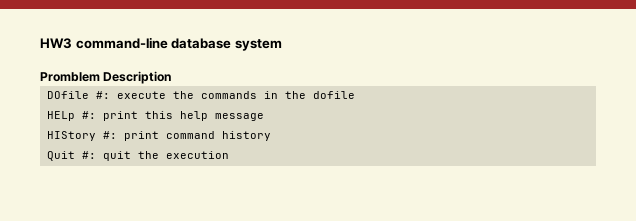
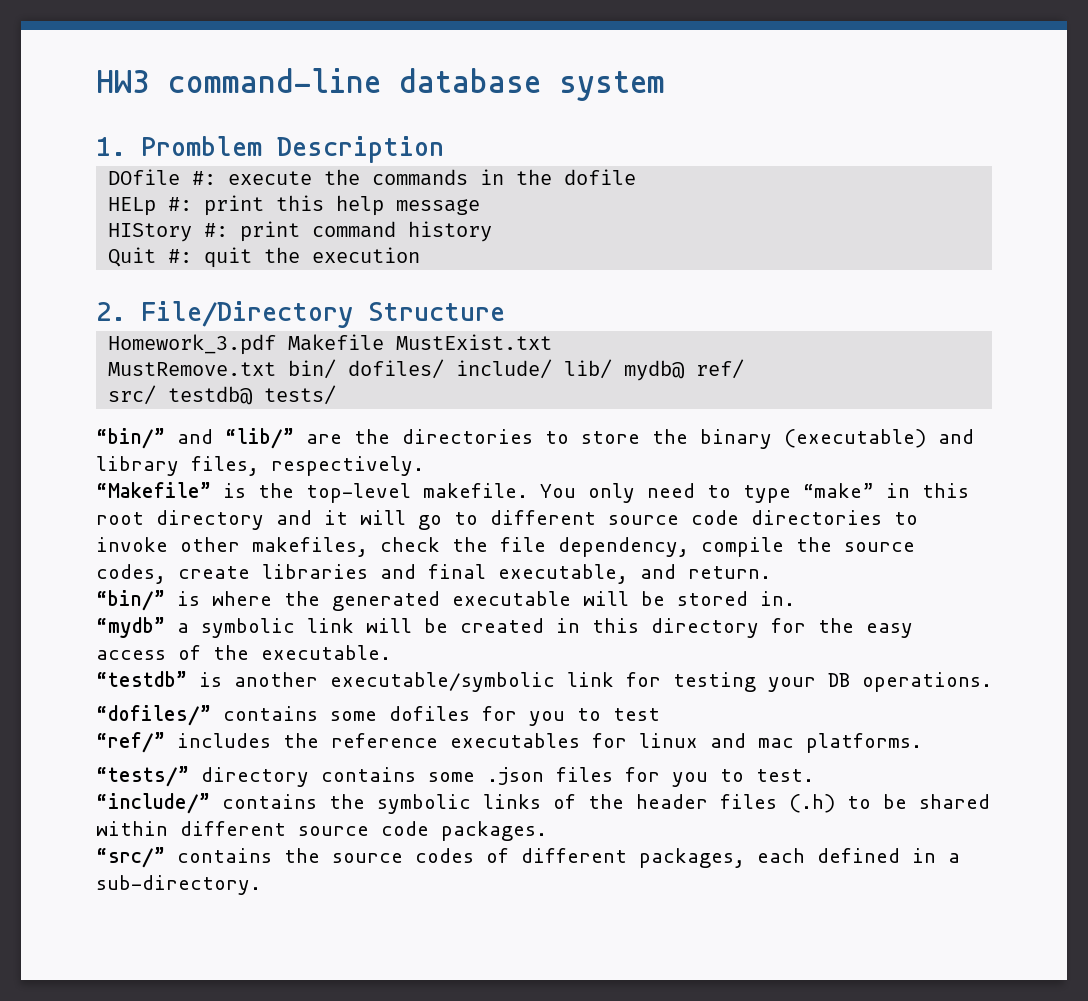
(282, 45) none -> [96,137,126,156] 1.
(229, 155) none -> [96,301,505,328] [108,334,553,355] [108,359,745,381] [108,385,337,405] [96,428,974,449] [96,456,424,476] [96,482,969,503] [96,510,918,530] [96,537,915,557] [96,564,771,584] [96,590,795,611] [96,617,913,638] [96,645,391,660] [96,671,992,692] [96,705,660,726] [96,732,922,753] [96,766,814,787] [96,793,990,814] [96,821,547,841] [96,847,960,868] [96,875,261,895] // 2. File/Directory Structure // Homework_3.pdf Makefile MustExist.txt // MustRemove.txt bin/ dofiles/ include/ lib/ mydb@ ref/ // src/ testdb@ tests/ // “bin/” and “lib/” are the directories to store the binary (executable) and library files, respectively. // “Makefile” is the top-level makefile. You only need to type “make” in this root directory and it will go to different source code directories to invoke other makefiles, check the file dependency, compile the source codes, create libraries and final executable, and return. // “bin/” is where the generated executable will be stored in. // “mydb” a symbolic link will be created in this directory for the easy access of the executable. // “testdb” is another executable/symbolic link for testing your DB operations. // “dofiles/” contains some dofiles for you to test // “ref/” includes the reference executables for linux and mac platforms. // “tests/” directory contains some .json files for you to test. // “include/” contains the symbolic links of the header files (.h) to be shared within different source code packages. // “src/” contains the source codes of different packages, each defined in a sub-directory.

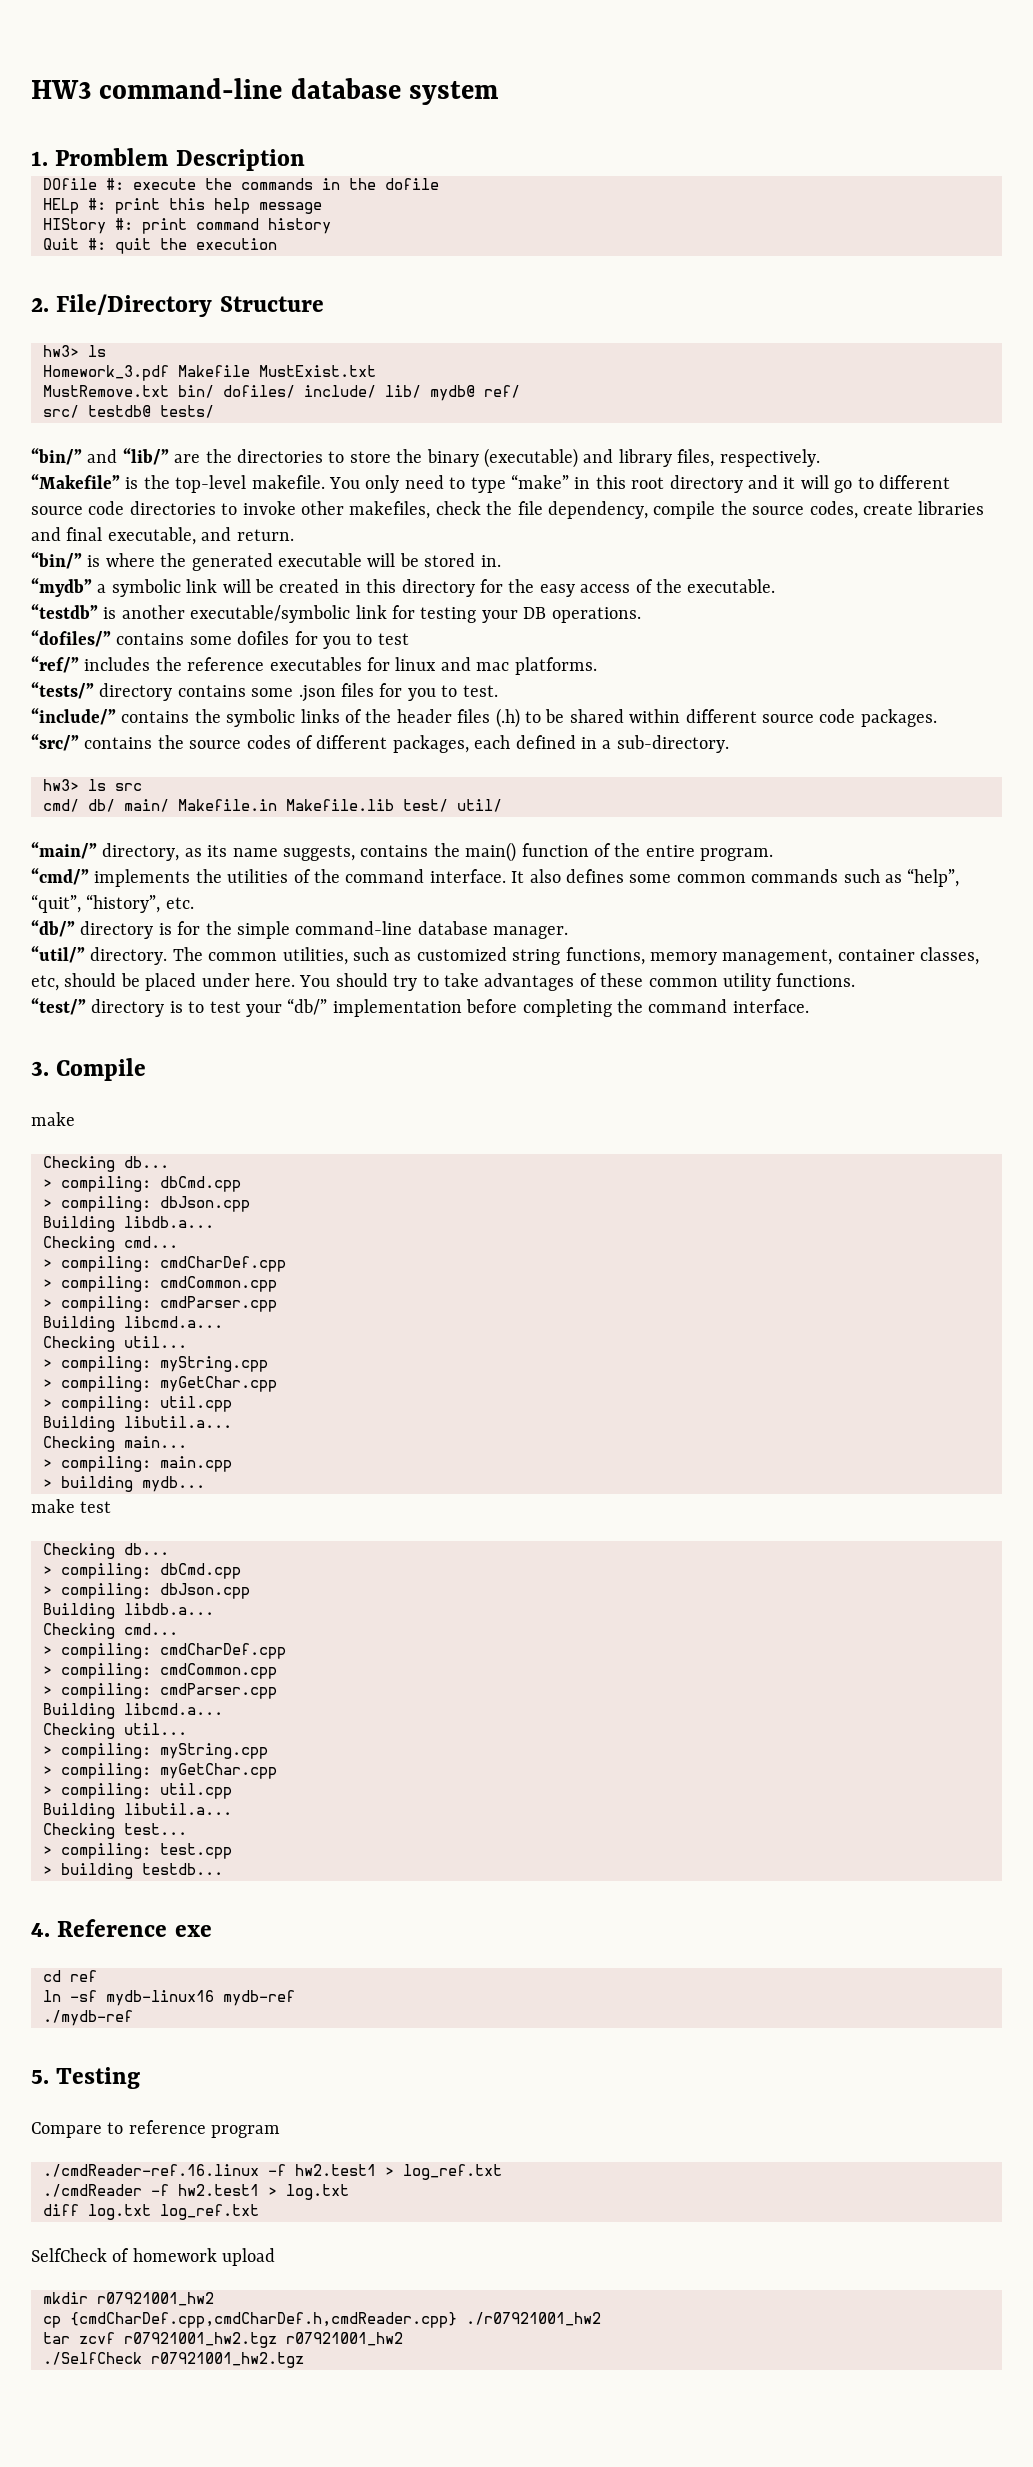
(505, 311) none -> [43,345,106,357] // hw3> ls
(261, 885) none -> [43,779,142,791] [43,799,502,812] [31,842,774,862] [31,868,960,887] [31,894,194,913] [31,920,569,939] [31,946,980,965] [31,973,856,991] [31,998,809,1017] [31,1058,147,1081] [31,1112,75,1126] [43,1156,169,1172] [43,1176,241,1192] [43,1196,250,1212] [43,1216,214,1232] [43,1236,178,1252] [43,1256,286,1272] [43,1276,277,1292] [43,1296,277,1312] [43,1316,223,1332] [43,1336,187,1352] [43,1356,268,1372] [43,1376,277,1392] [43,1396,232,1412] [43,1416,232,1432] [43,1436,187,1452] [43,1456,232,1472] [43,1476,205,1492] [31,1499,112,1513] [43,1543,169,1559] [43,1563,241,1579] [43,1583,250,1599] [43,1603,214,1619] [43,1623,178,1639] [43,1643,286,1659] [43,1663,277,1679] [43,1683,277,1699] [43,1703,223,1719] [43,1723,187,1739] [43,1743,268,1759] [43,1763,277,1779] [43,1783,232,1799] [43,1803,232,1819] [43,1823,187,1839] [43,1843,232,1859] [43,1863,223,1879] [31,1919,212,1937] [43,1970,97,1982] [43,1990,295,2006] [43,2010,133,2026] [31,2067,141,2089] [31,2120,281,2138] [43,2164,502,2180] [43,2184,349,2200] [43,2204,259,2220] [31,2248,276,2266] [43,2292,214,2306] [43,2312,601,2328] [43,2332,403,2348] [43,2352,304,2368] // hw3> ls src // cmd/ db/ main/ Makefile.in Makefile.lib test/ util/ // “main/” directory, as its name suggests, contains the main() function of the entire program. // “cmd/” implements the utilities of the command interface. It also defines some common commands such as “help”, “quit”, “history”, etc. // “db/” directory is for the simple command-line database manager. // “util/” directory. The common utilities, such as customized string functions, memory management, container classes, etc, should be placed under here. You should try to take advantages of these common utility functions. // “test/” directory is to test your “db/” implementation before completing the command interface. // 3. Compile // make // Checking db... // > compiling: dbCmd.cpp // > compiling: dbJson.cpp // Building libdb.a... // Checking cmd... // > compiling: cmdCharDef.cpp // > compiling: cmdCommon.cpp // > compiling: cmdParser.cpp // Building libcmd.a... // Checking util... // > compiling: myString.cpp // > compiling: myGetChar.cpp // > compiling: util.cpp // Building libutil.a... // Checking main... // > compiling: main.cpp // > building mydb... // make test // Checking db... // > compiling: dbCmd.cpp // > compiling: dbJson.cpp // Building libdb.a... // Checking cmd... // > compiling: cmdCharDef.cpp // > compiling: cmdCommon.cpp // > compiling: cmdParser.cpp // Building libcmd.a... // Checking util... // > compiling: myString.cpp // > compiling: myGetChar.cpp // > compiling: util.cpp // Building libutil.a... // Checking test... // > compiling: test.cpp // > building testdb... // 4. Reference exe // cd ref // ln -sf mydb-linux16 mydb-ref // ./mydb-ref // 5. Testing // Compare to reference program // ./cmdReader-ref.16.linux -f hw2.test1 > log_ref.txt // ./cmdReader -f hw2.test1 > log.txt // diff log.txt log_ref.txt // SelfCheck of homework upload // mkdir r07921001_hw2 // cp {cmdCharDef.cpp,cmdCharDef.h,cmdReader.cpp} ./r07921001_hw2 // tar zcvf r07921001_hw2.tgz r07921001_hw2 // ./SelfCheck r07921001_hw2.tgz

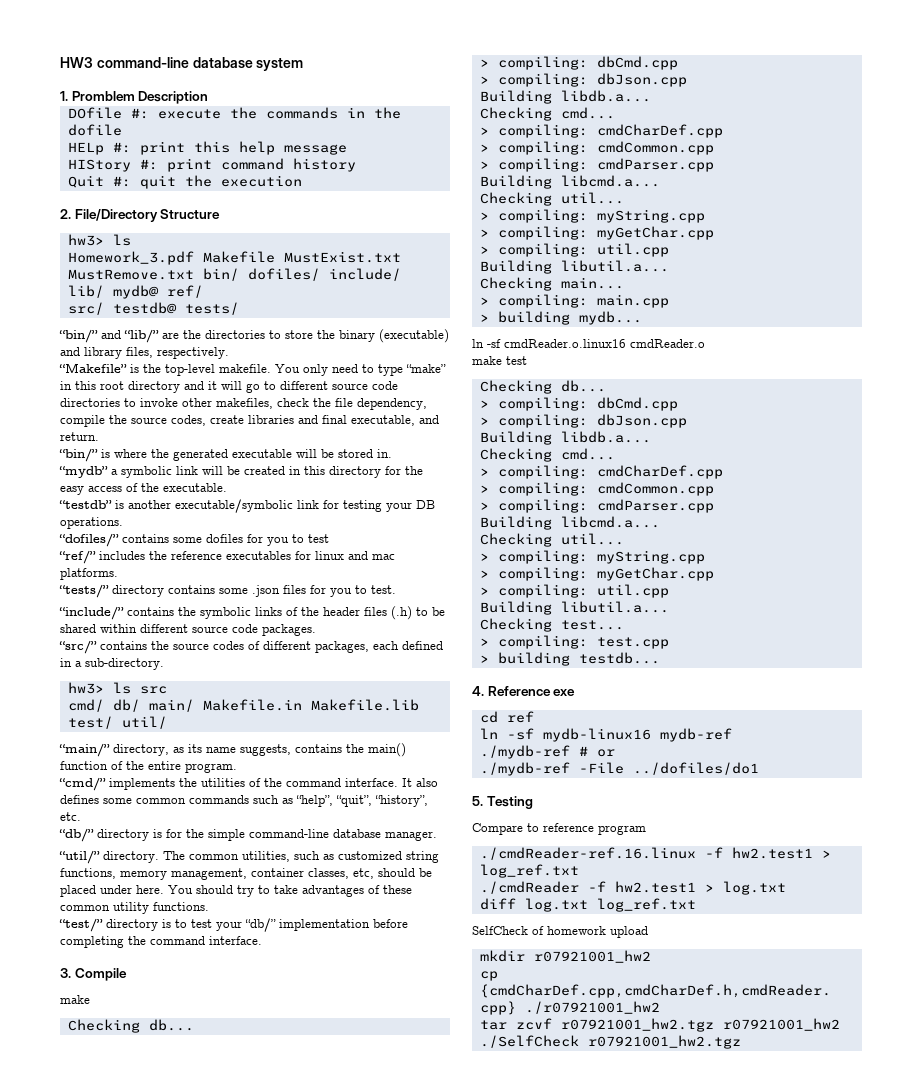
(205, 1484) none -> [472,339,705,348] // ln -sf cmdReader.o.linux16 cmdReader.o
(133, 2018) none -> [578,746,615,757] [479,762,759,776] # or // ./mydb-ref -File ../dofiles/do1

